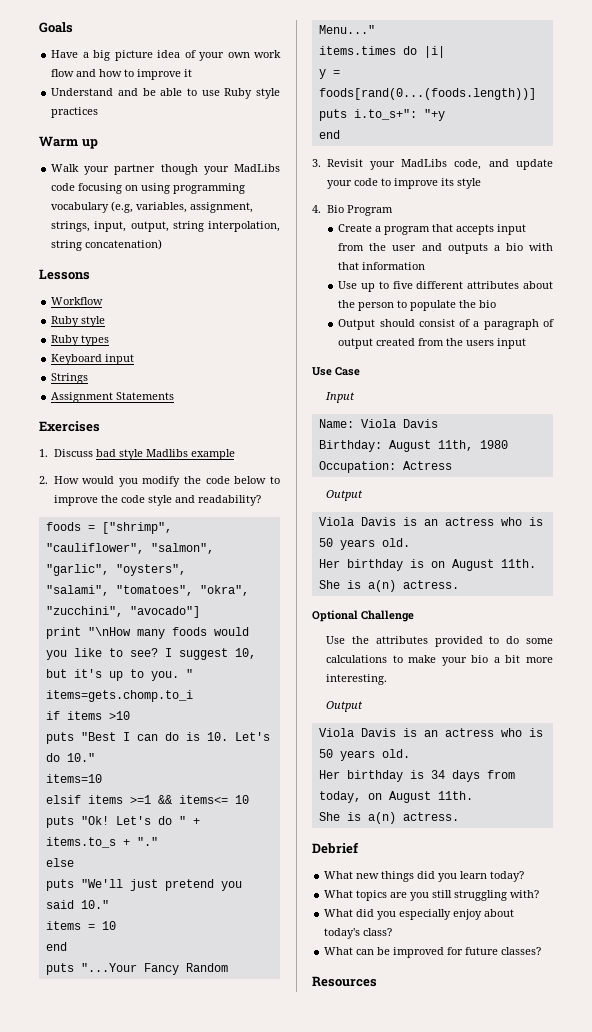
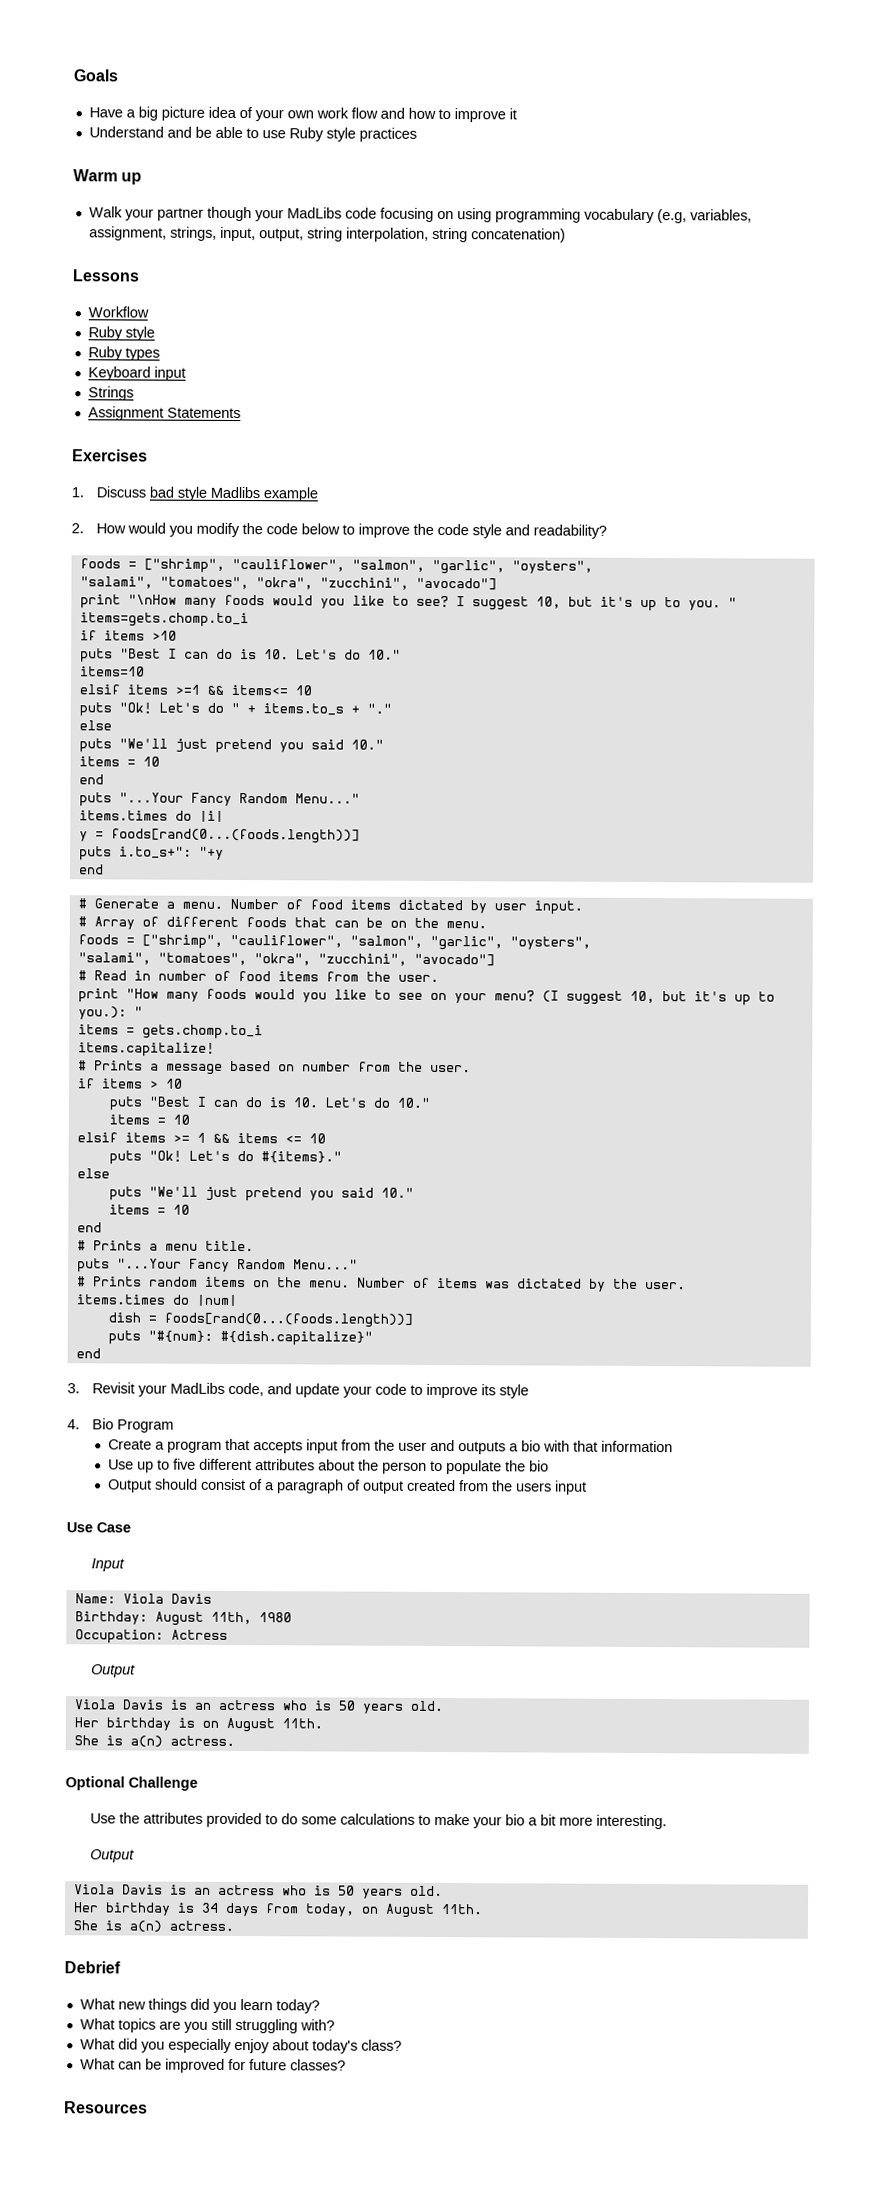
(340, 134) none -> [77,898,583,915] [77,916,487,930] [77,934,591,951] [77,952,495,967] [77,970,439,982] [77,988,775,1006] [77,1006,143,1020] [77,1024,263,1040] [77,1042,215,1057] [77,1060,471,1075] [77,1078,183,1089] [108,1096,430,1111] [108,1114,190,1125] [76,1132,326,1144] [108,1150,342,1165] [76,1168,110,1179] [108,1186,414,1202] [108,1204,190,1215] [76,1222,102,1233] [76,1240,254,1252] [76,1258,358,1273] [76,1276,686,1292] [75,1294,238,1307] [107,1312,413,1328] [107,1330,373,1346] [75,1348,101,1359] // # Generate a menu. Number of food items dictated by user input. // # Array of different foods that can be on the menu. // foods = ["shrimp", "cauliflower", "salmon", "garlic", "oysters", // "salami", "tomatoes", "okra", "zucchini", "avocado"] // # Read in number of food items from the user. // print "How many foods would you like to see on your menu? (I suggest 10, but it's up to you.): " // items = gets.chomp.to_i // items.capitalize! // # Prints a message based on number from the user. // if items > 10 // puts "Best I can do is 10. Let's do 10." // items = 10 // elsif items >= 1 && items <= 10 // puts "Ok! Let's do #{items}." // else // puts "We'll just pretend you said 10." // items = 10 // end // # Prints a menu title. // puts "...Your Fancy Random Menu..." // # Prints random items on the menu. Number of items was dictated by the user. // items.times do |num| // dish = foods[rand(0...(foods.length))] // puts "#{num}: #{dish.capitalize}" // end

